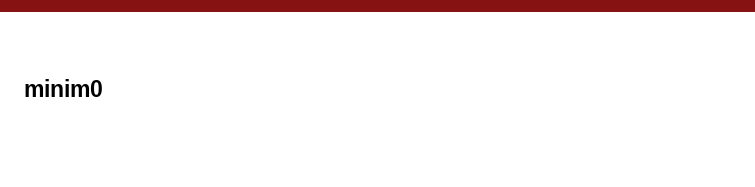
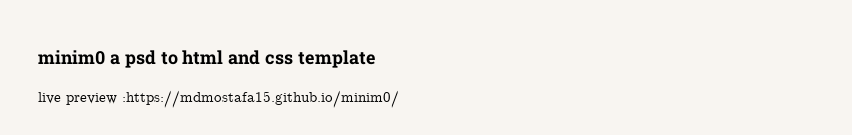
(103, 88) none -> [109,50,377,68] [38,90,399,108] a psd to html and css template // live preview :https://mdmostafa15.github.io/minim0/

